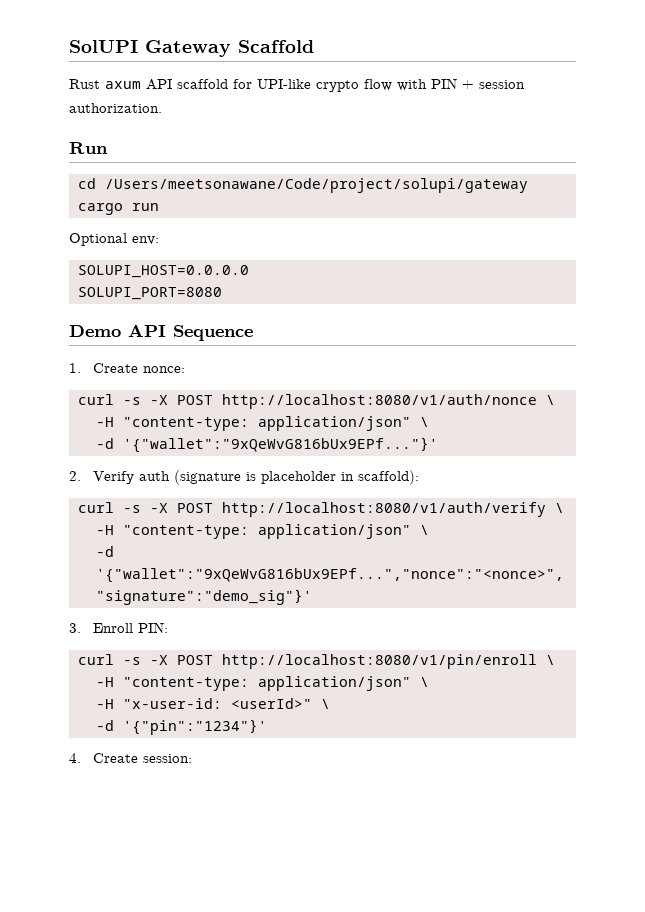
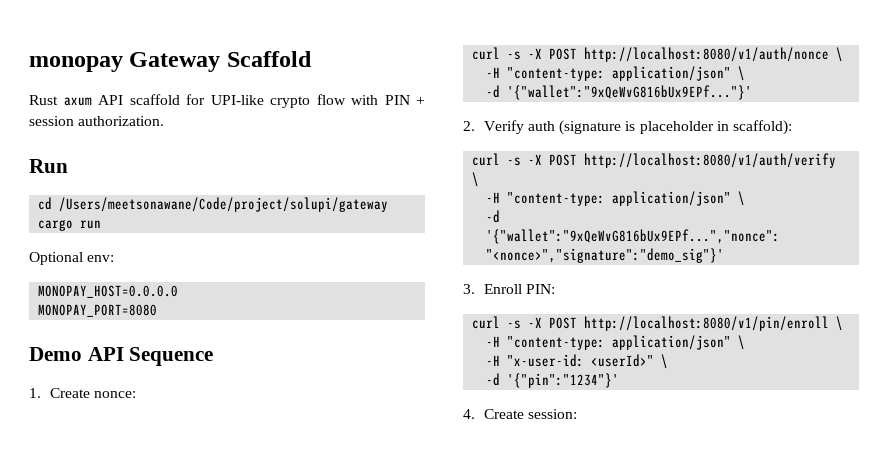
[69,40,138,53] SolUPI -> [29,56,123,72] monopay
[78,265,249,278] [78,287,222,300] SOLUPI_HOST=0.0.0.0 // SOLUPI_PORT=8080 -> [38,285,179,298] [38,304,158,317] MONOPAY_HOST=0.0.0.0 // MONOPAY_PORT=8080

